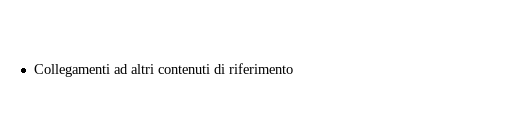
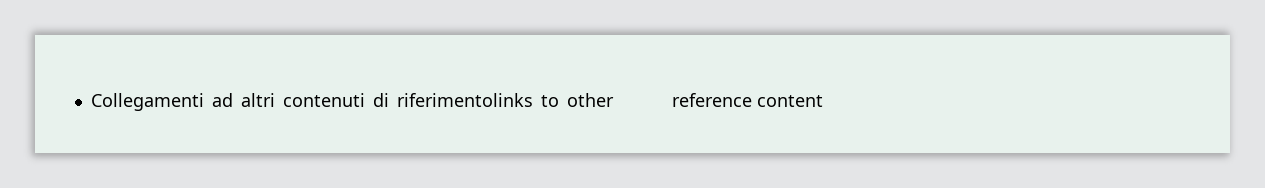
[228,63,293,74] riferimento -> [396,93,823,107] riferimentolinks to other reference content

